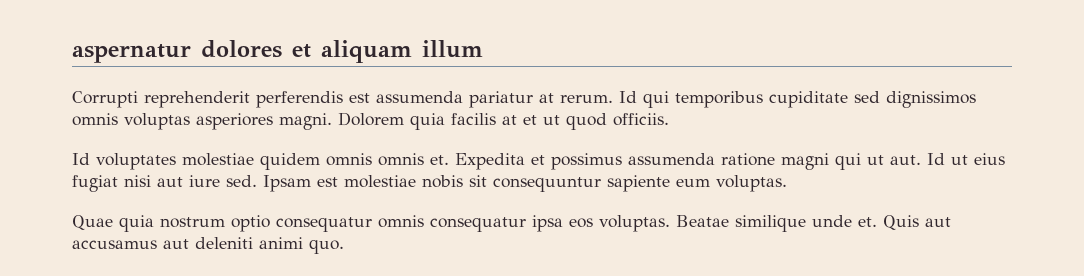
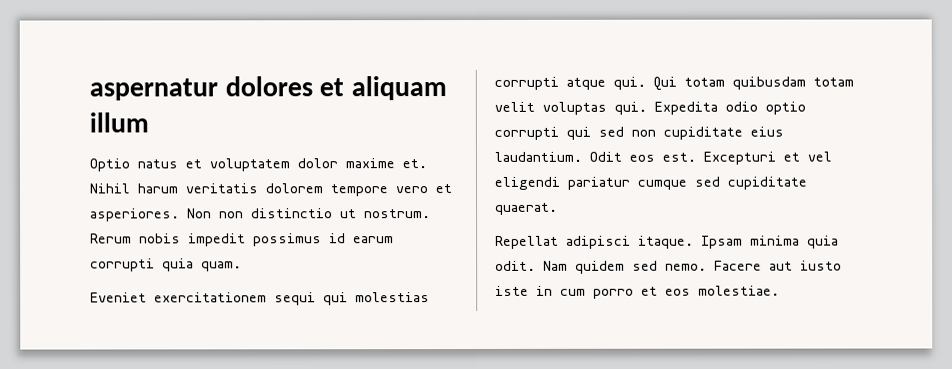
[72,91,976,108] [72,112,669,130] [72,153,1005,170] [72,175,787,192] [72,215,951,232] [72,237,344,254] Corrupti reprehenderit perferendis est assumenda pariatur at rerum. Id qui temporibus cupiditate sed dignissimos omnis voluptas asperiores magni. Dolorem quia facilis at et ut quod officiis. // Id voluptates molestiae quidem omnis omnis et. Expedita et possimus assumenda ratione magni qui ut aut. Id ut eius fugiat nisi aut iure sed. Ipsam est molestiae nobis sit consequuntur sapiente eum voluptas. // Quae quia nostrum optio consequatur omnis consequatur ipsa eos voluptas. Beatae similique unde et. Quis aut accusamus aut deleniti animi quo. -> [89,158,427,172] [89,183,453,197] [90,208,431,222] [90,233,394,247] [90,258,242,272] [90,292,430,306] [494,76,854,91] [494,101,806,115] [494,126,784,140] [494,151,832,165] [494,176,808,190] [495,202,558,215] [495,235,839,249] [495,260,842,274] [495,285,780,299] Optio natus et voluptatem dolor maxime et. Nihil harum veritatis dolorem tempore vero et asperiores. Non non distinctio ut nostrum. Rerum nobis impedit possimus id earum corrupti quia quam. // Eveniet exercitationem sequi qui molestias corrupti atque qui. Qui totam quibusdam totam velit voluptas qui. Expedita odio optio corrupti qui sed non cupiditate eius laudantium. Odit eos est. Excepturi et vel eligendi pariatur cumque sed cupiditate quaerat. // Repellat adipisci itaque. Ipsam minima quia odit. Nam quidem sed nemo. Facere aut iusto iste in cum porro et eos molestiae.

